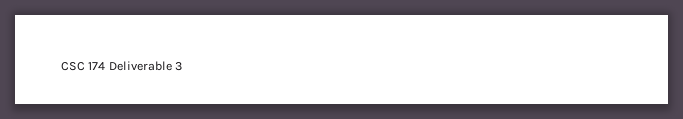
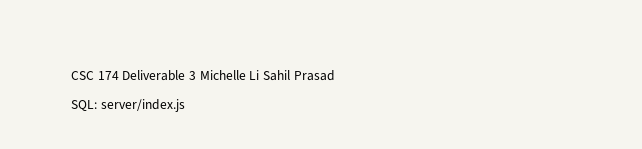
(183, 66) none -> [199,70,335,81] [71,99,185,112] Michelle Li Sahil Prasad // SQL: server/index.js

